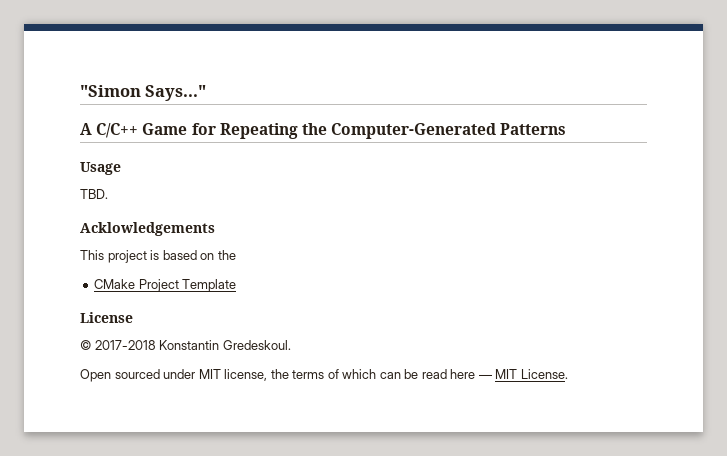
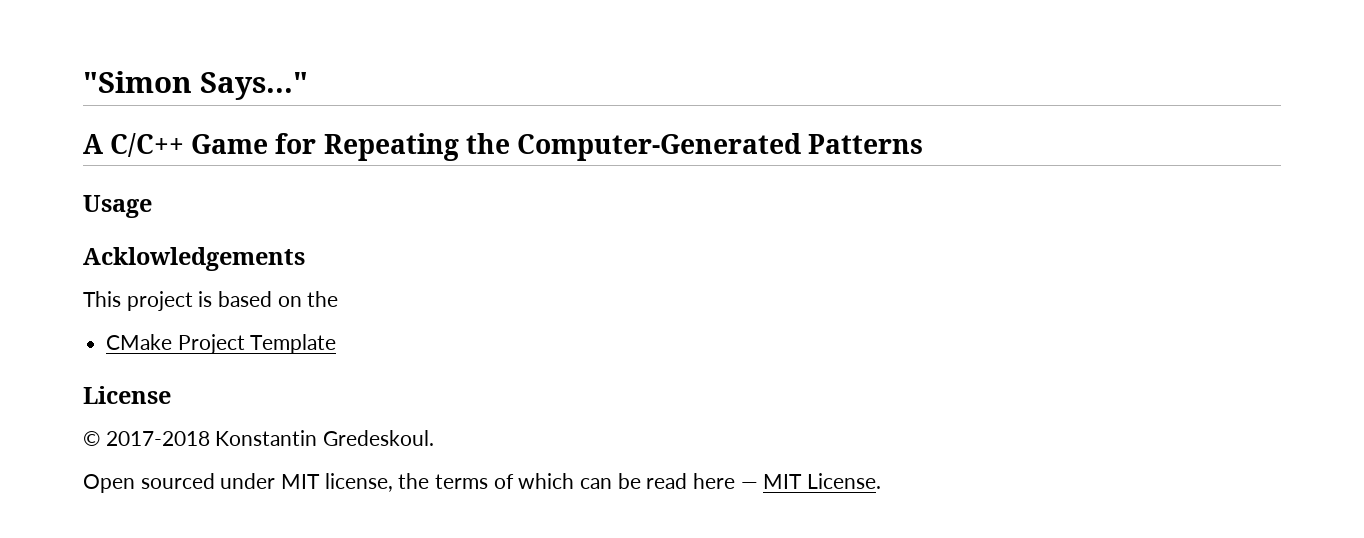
[80,189,108,199] // TBD. -> (152, 206) none

